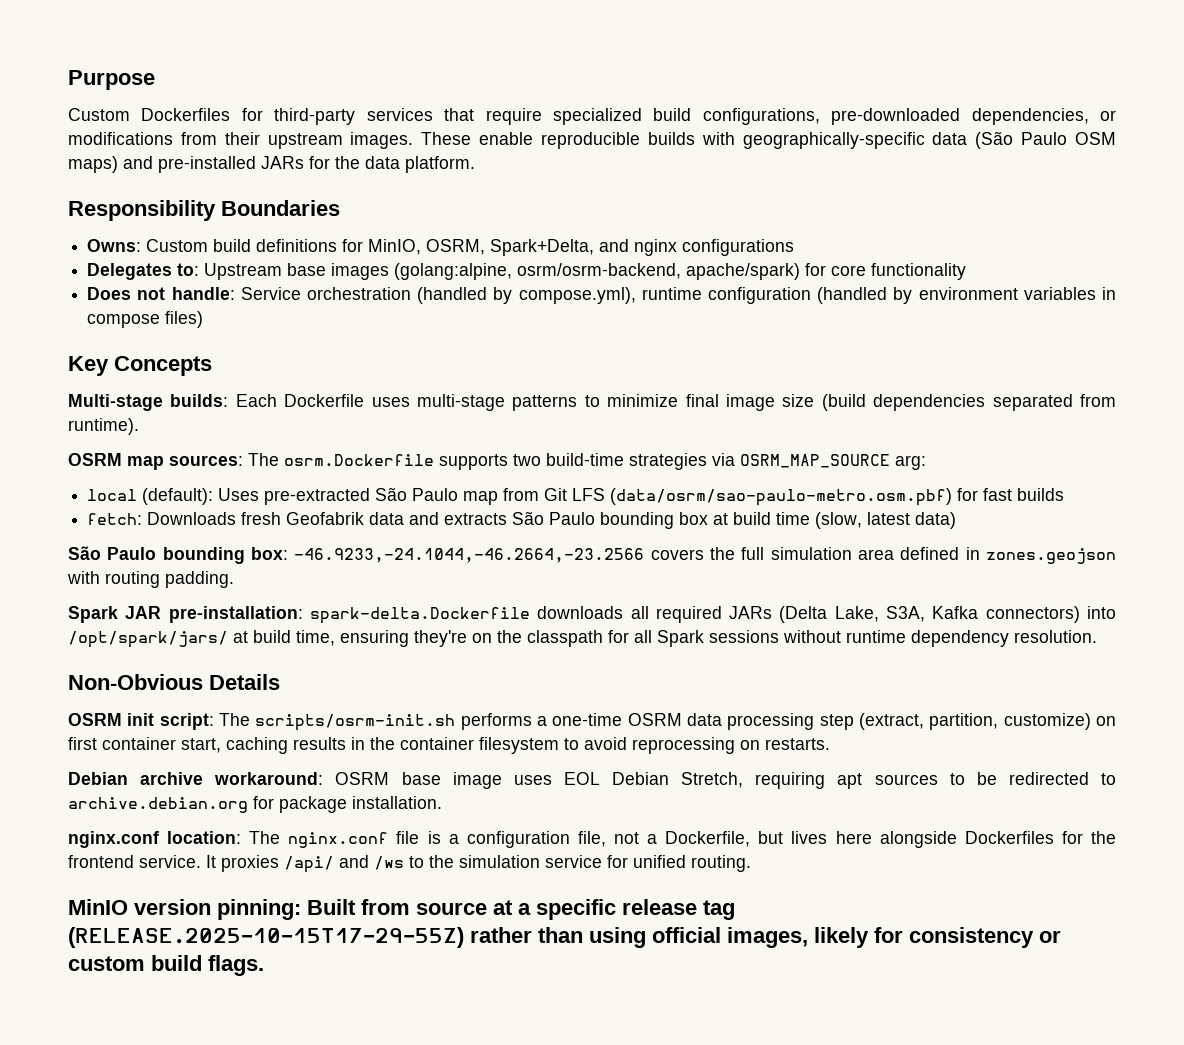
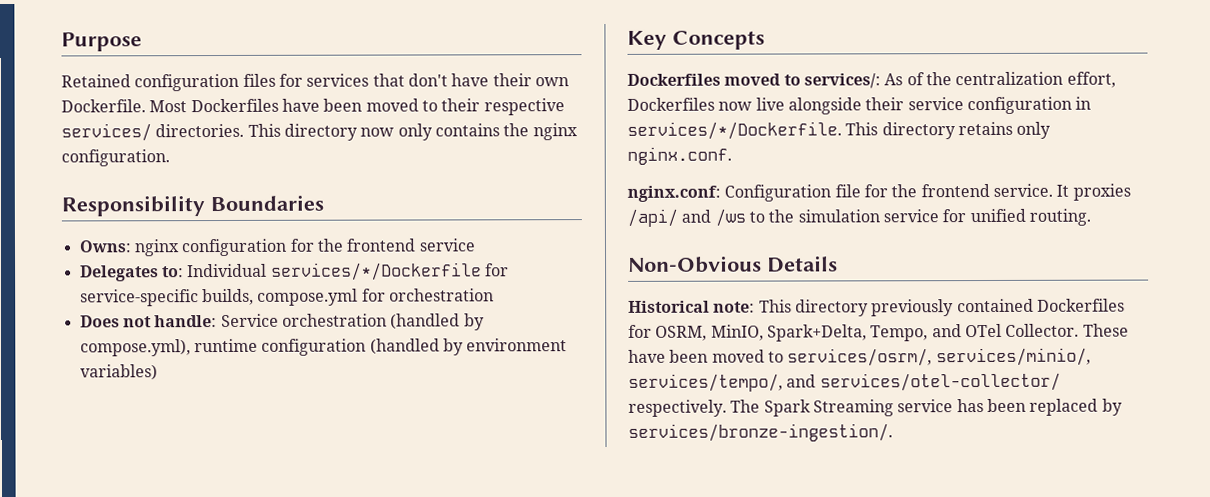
[68,108,1116,125] [68,131,1116,149] [68,156,475,173] [68,200,340,221] [87,239,795,256] [87,263,967,280] Custom Dockerfiles for third-party services that require specialized build configurations, pre-downloaded dependencies, or modifications from their upstream images. These enable reproducible builds with geographically-specific data (São Paulo OSM maps) and pre-installed JARs for the data platform. // Responsibility Boundaries // Owns: Custom build definitions for MinIO, OSRM, Spark+Delta, and nginx configurations // Delegates to: Upstream base images (golang:alpine, osrm/osrm-backend, apache/spark) for core functionality -> [61,73,569,92] [61,98,565,116] [61,123,578,142] [61,149,170,167] [61,194,324,217] [78,238,476,257] [79,262,509,282] [79,288,494,307] Retained configuration files for services that don't have their own Dockerfile. Most Dockerfiles have been moved to their respective services/ directories. This directory now only contains the nginx configuration. // Responsibility Boundaries // Owns: nginx configuration for the frontend service // Delegates to: Individual services/*/Dockerfile for service-specific builds, compose.yml for orchestration
[1023,287,1116,300] [87,311,204,328] [68,356,212,376] [68,394,1116,411] [68,418,139,435] [68,453,926,470] [87,487,1065,506] [87,511,957,529] [68,546,1117,564] [67,571,234,588] [68,606,1116,624] [68,630,1097,648] [68,674,280,690] [68,713,1117,731] [68,737,830,754] [68,772,1116,789] [68,796,442,813] [68,831,1054,848] variables in compose files) // Key Concepts // Multi-stage builds: Each Dockerfile uses multi-stage patterns to minimize final image size (build dependencies separated from runtime). // OSRM map sources: The osrm.Dockerfile supports two build-time strategies via OSRM_MAP_SOURCE arg: // local (default): Uses pre-extracted São Paulo map from Git LFS (data/osrm/sao-paulo-metro.osm.pbf) for fast builds // fetch: Downloads fresh Geofabrik data and extracts São Paulo bounding box at build time (slow, latest data) // São Paulo bounding box: -46.9233,-24.1044,-46.2664,-23.2566 covers the full simulation area defined in zones.geojson with routing padding. // Spark JAR pre-installation: spark-delta.Dockerfile downloads all required JARs (Delta Lake, S3A, Kafka connectors) into /opt/spark/jars/ at build time, ensuring they're on the classpath for all Spark sessions without runtime dependency resolution. // Non-Obvious Details // OSRM init script: The scripts/osrm-init.sh performs a one-time OSRM data processing step (extract, partition, customize) on first container start, caching results in the container filesystem to avoid reprocessing on restarts. // Debian archive workaround: OSRM base image uses EOL Debian Stretch, requiring apt sources to be redirected to archive.debian.org for package installation. // nginx.conf location: The nginx.conf file is a configuration file, not a Dockerfile, but lives here alongside Dockerfiles -> [79,364,158,381] [627,30,765,50] [627,71,1116,89] [627,96,1092,115] [627,121,1052,140] [627,146,732,165] [627,184,861,202] variables) // Key Concepts // Dockerfiles moved to services/: As of the centralization effort, Dockerfiles now live alongside their service configuration in services/*/Dockerfile. This directory retains only nginx.conf. // nginx.conf: Configuration file
[68,899,735,920] [68,927,1061,948] [68,955,264,976] MinIO version pinning: Built from source at a specific release tag (RELEASE.2025-10-15T17-29-55Z) rather than using official images, likely for consistency or custom build flags. -> [628,255,838,273] [628,298,1125,317] [628,323,1129,342] [628,347,1091,367] [628,372,1061,392] [628,398,1123,417] [628,423,893,442] Non-Obvious Details // Historical note: This directory previously contained Dockerfiles for OSRM, MinIO, Spark+Delta, Tempo, and OTel Collector. These have been moved to services/osrm/, services/minio/, services/tempo/, and services/otel-collector/ respectively. The Spark Streaming service has been replaced by services/bronze-ingestion/.

